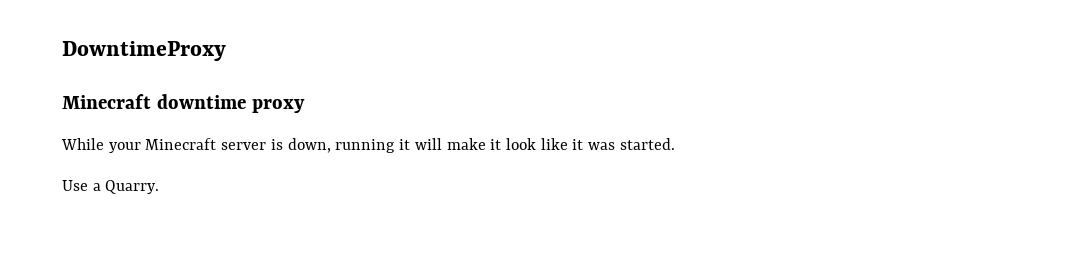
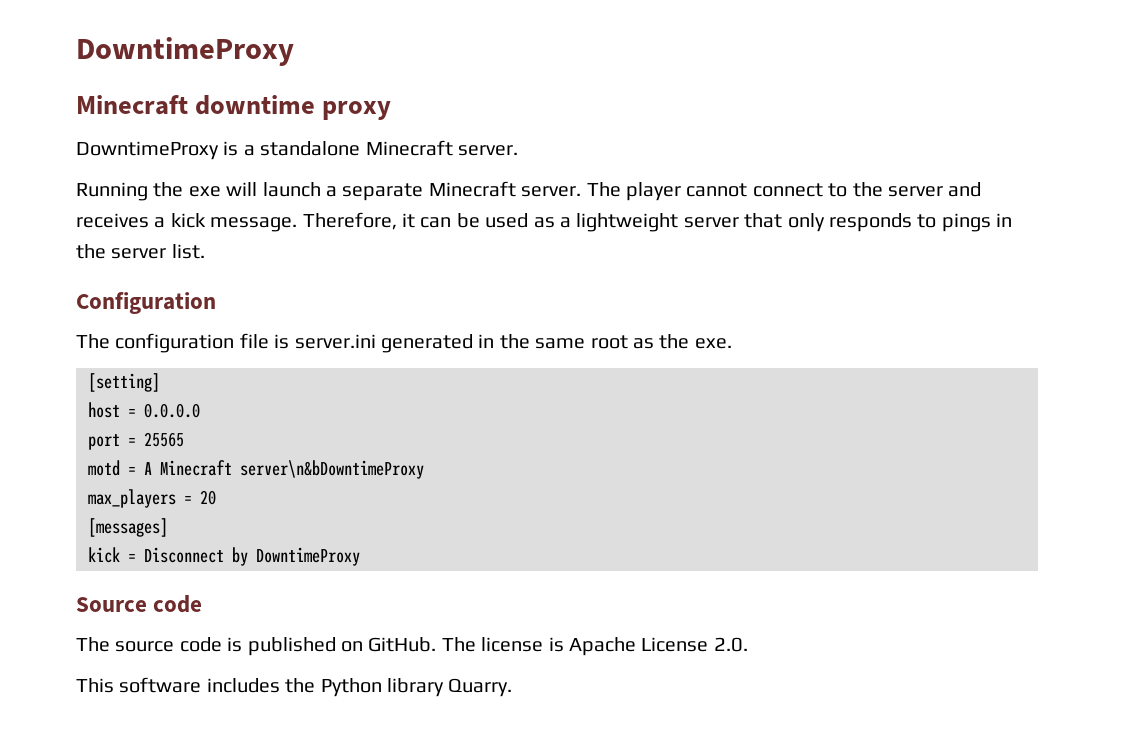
[61,138,675,153] [62,180,101,191] While your Minecraft server is down, running it will make it look like it was started. // Use a -> [76,140,518,160] [76,181,982,201] [76,212,1013,232] [76,244,205,259] [76,292,216,314] [76,333,732,353] [88,373,160,392] [88,402,200,418] [88,432,184,450] [88,460,424,479] [88,489,216,508] [88,518,168,537] [88,547,360,566] [76,595,203,613] [76,637,748,656] [76,677,444,697] DowntimeProxy is a standalone Minecraft server. // Running the exe will launch a separate Minecraft server. The player cannot connect to the server and receives a kick message. Therefore, it can be used as a lightweight server that only responds to pings in the server list. // Configuration // The configuration file is server.ini generated in the same root as the exe. // [setting] // host = 0.0.0.0 // port = 25565 // motd = A Minecraft server\n&bDowntimeProxy // max_players = 20 // [messages] // kick = Disconnect by DowntimeProxy // Source code // The source code is published on GitHub. The license is Apache License 2.0. // This software includes the Python library

